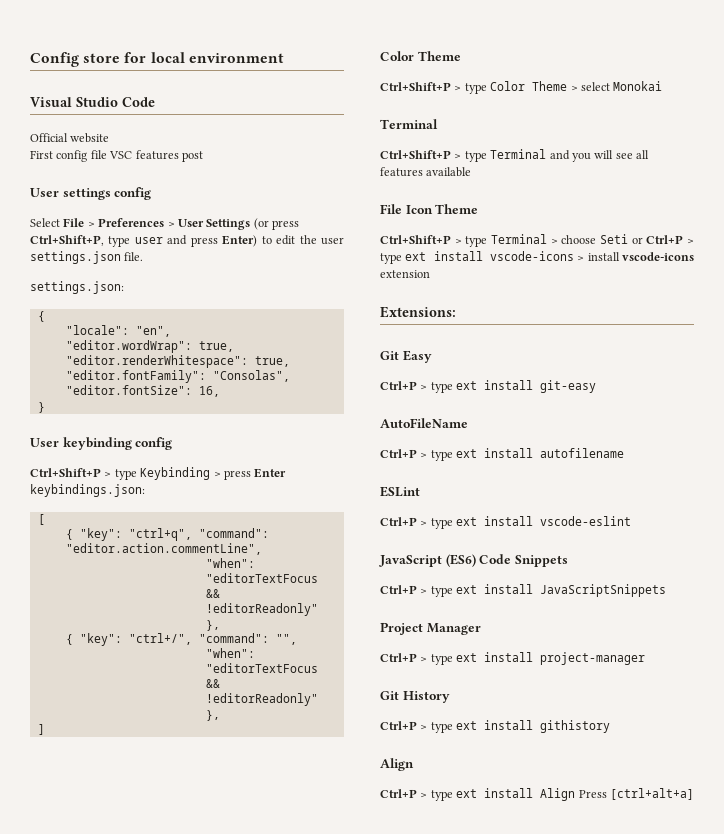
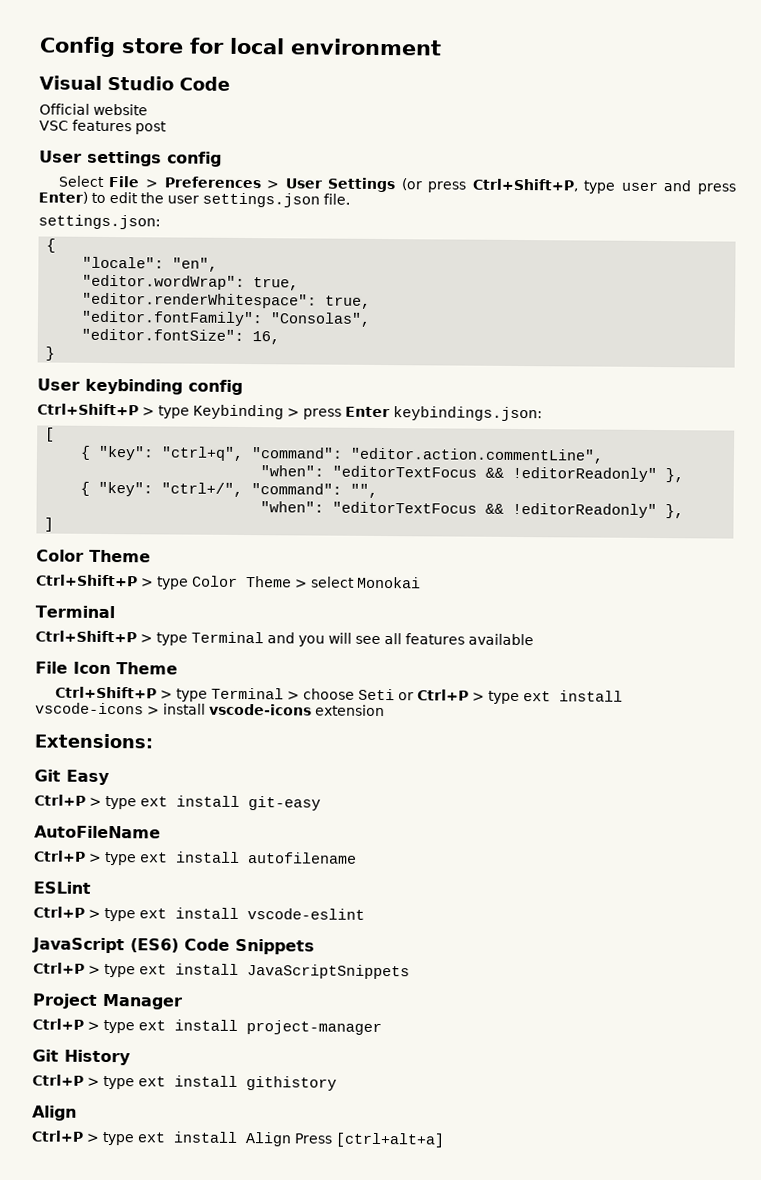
[30,150,107,162] First config file -> (148, 109) none

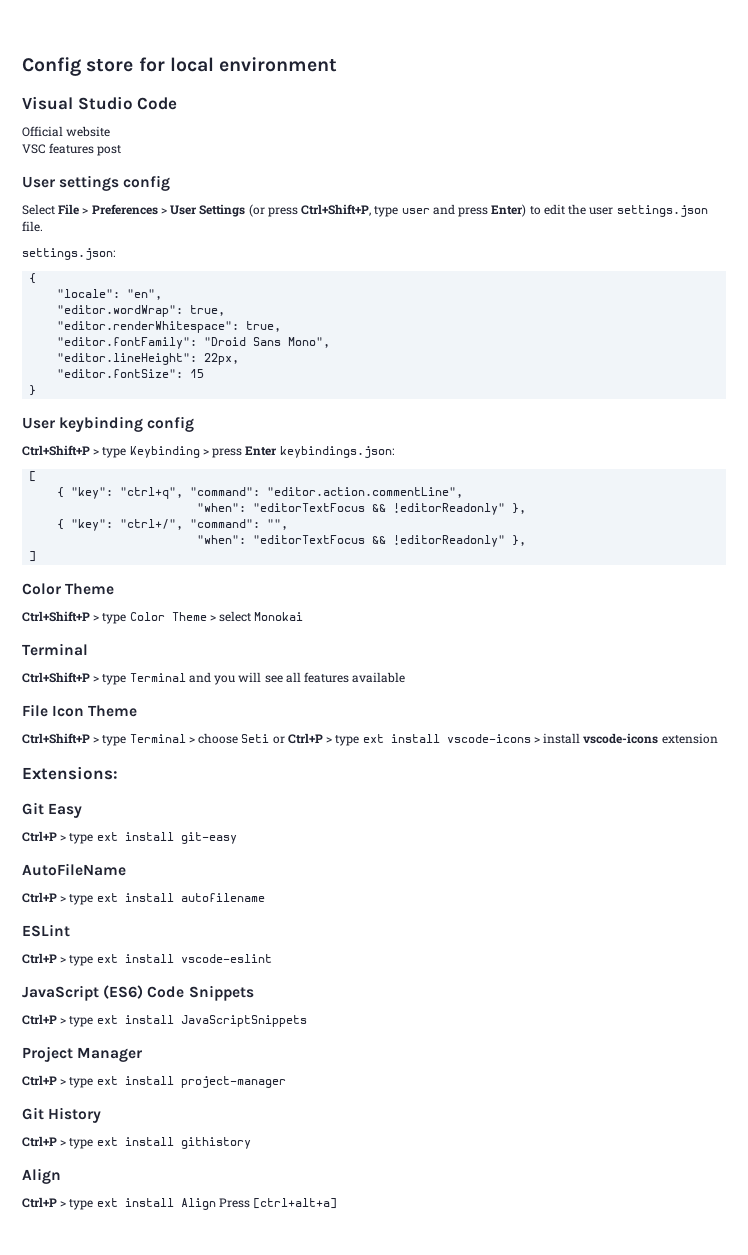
[270,312,372,327] "Consolas", -> [204,337,331,348] [57,353,240,365] "Droid Sans Mono", // "editor.lineHeight": 22px,
[252,331,281,345] 16, -> [190,369,205,378] 15

